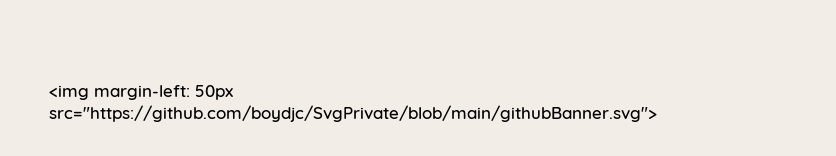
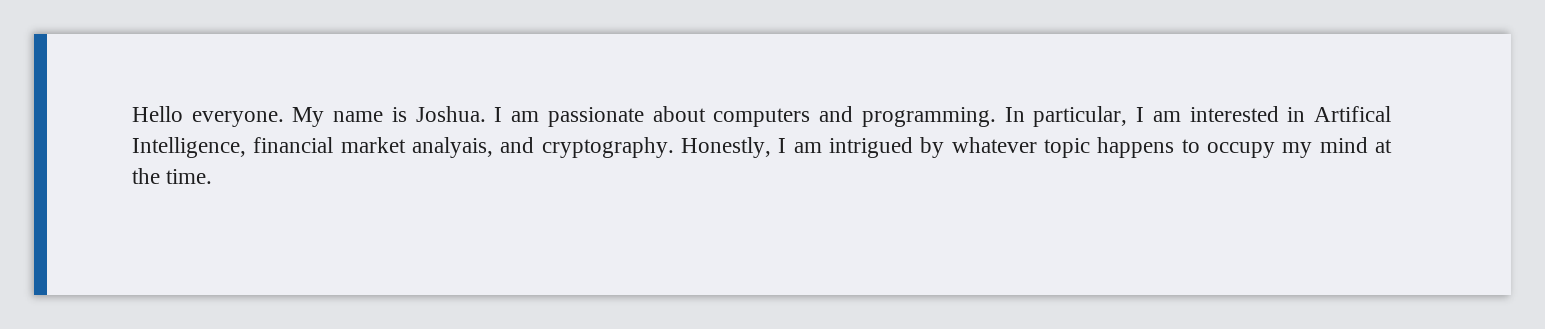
[49,85,233,100] [49,105,657,122] <img margin-left: 50px src="https://github.com/boydjc/SvgPrivate/blob/main/githubBanner.svg"> -> [132,106,1391,127] [132,137,1392,158] [132,168,213,184] Hello everyone. My name is Joshua. I am passionate about computers and programming. In particular, I am interested in Artifical Intelligence, financial market analyais, and cryptography. Honestly, I am intrigued by whatever topic happens to occupy my mind at the time.

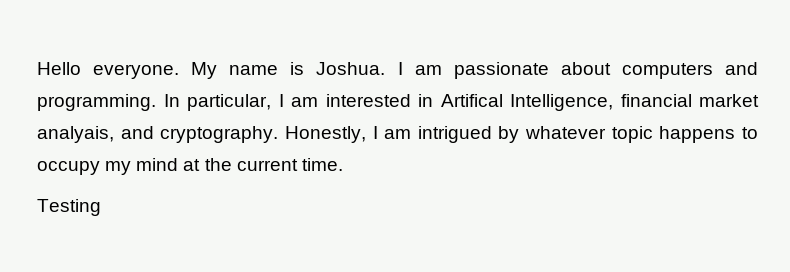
(160, 176) none -> [236,159,298,171] current
(213, 176) none -> [37,199,101,216] // Testing

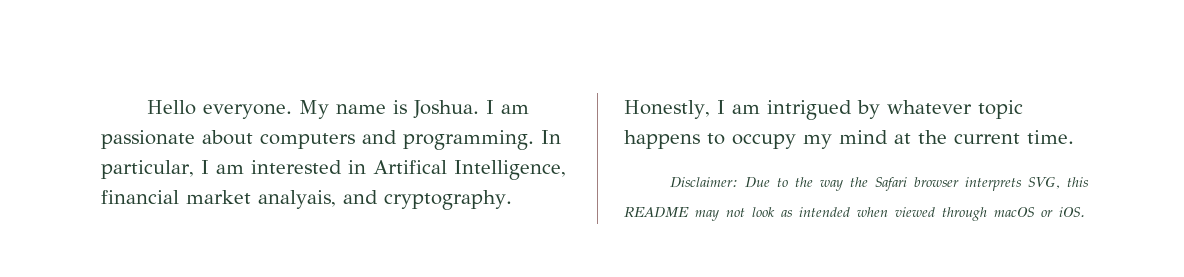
[37,199,101,216] Testing -> [670,177,1090,191] [624,207,1085,221] Disclaimer: Due to the way the Safari browser interprets SVG, this README may not look as intended when viewed through macOS or iOS.

